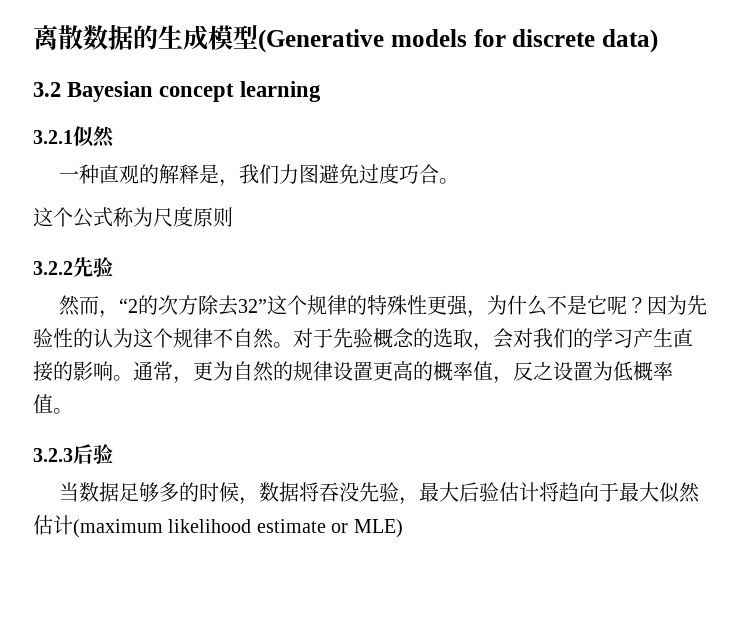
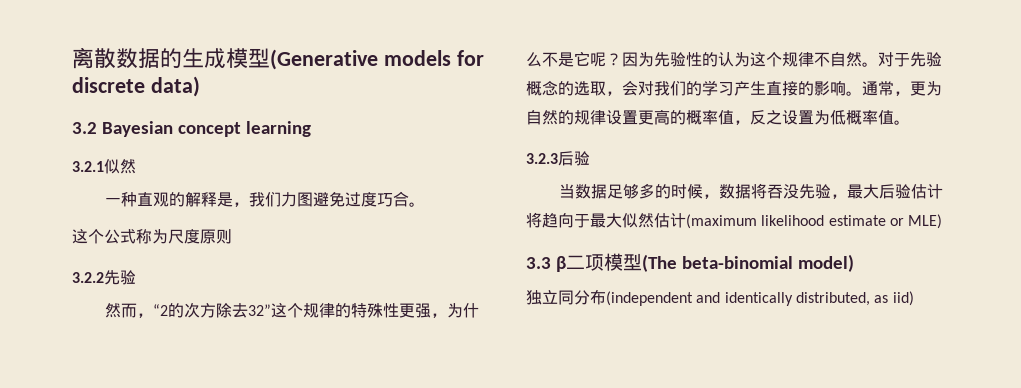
(403, 528) none -> [526,253,854,272] [526,289,914,306] // 3.3 β二项模型(The beta-binomial model) // 独立同分布(independent and identically distributed, as iid)

